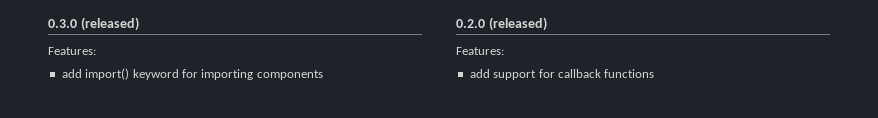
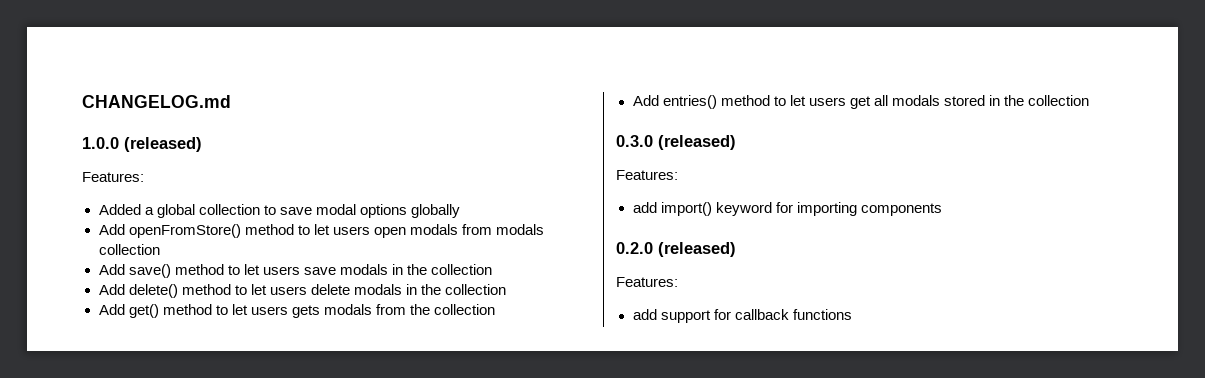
(48, 23) none -> [82,95,231,108] [82,137,202,152] [82,172,144,182] [98,204,460,218] [98,224,544,238] [98,244,160,255] [98,264,493,278] [98,284,507,298] [98,304,496,318] [632,95,1090,109] CHANGELOG.md // 1.0.0 (released) // Features: // Added a global collection to save modal options globally // Add openFromStore() method to let users open modals from modals collection // Add save() method to let users save modals in the collection // Add delete() method to let users delete modals in the collection // Add get() method to let users gets modals from the collection // Add entries() method to let users get all modals stored in the collection //

